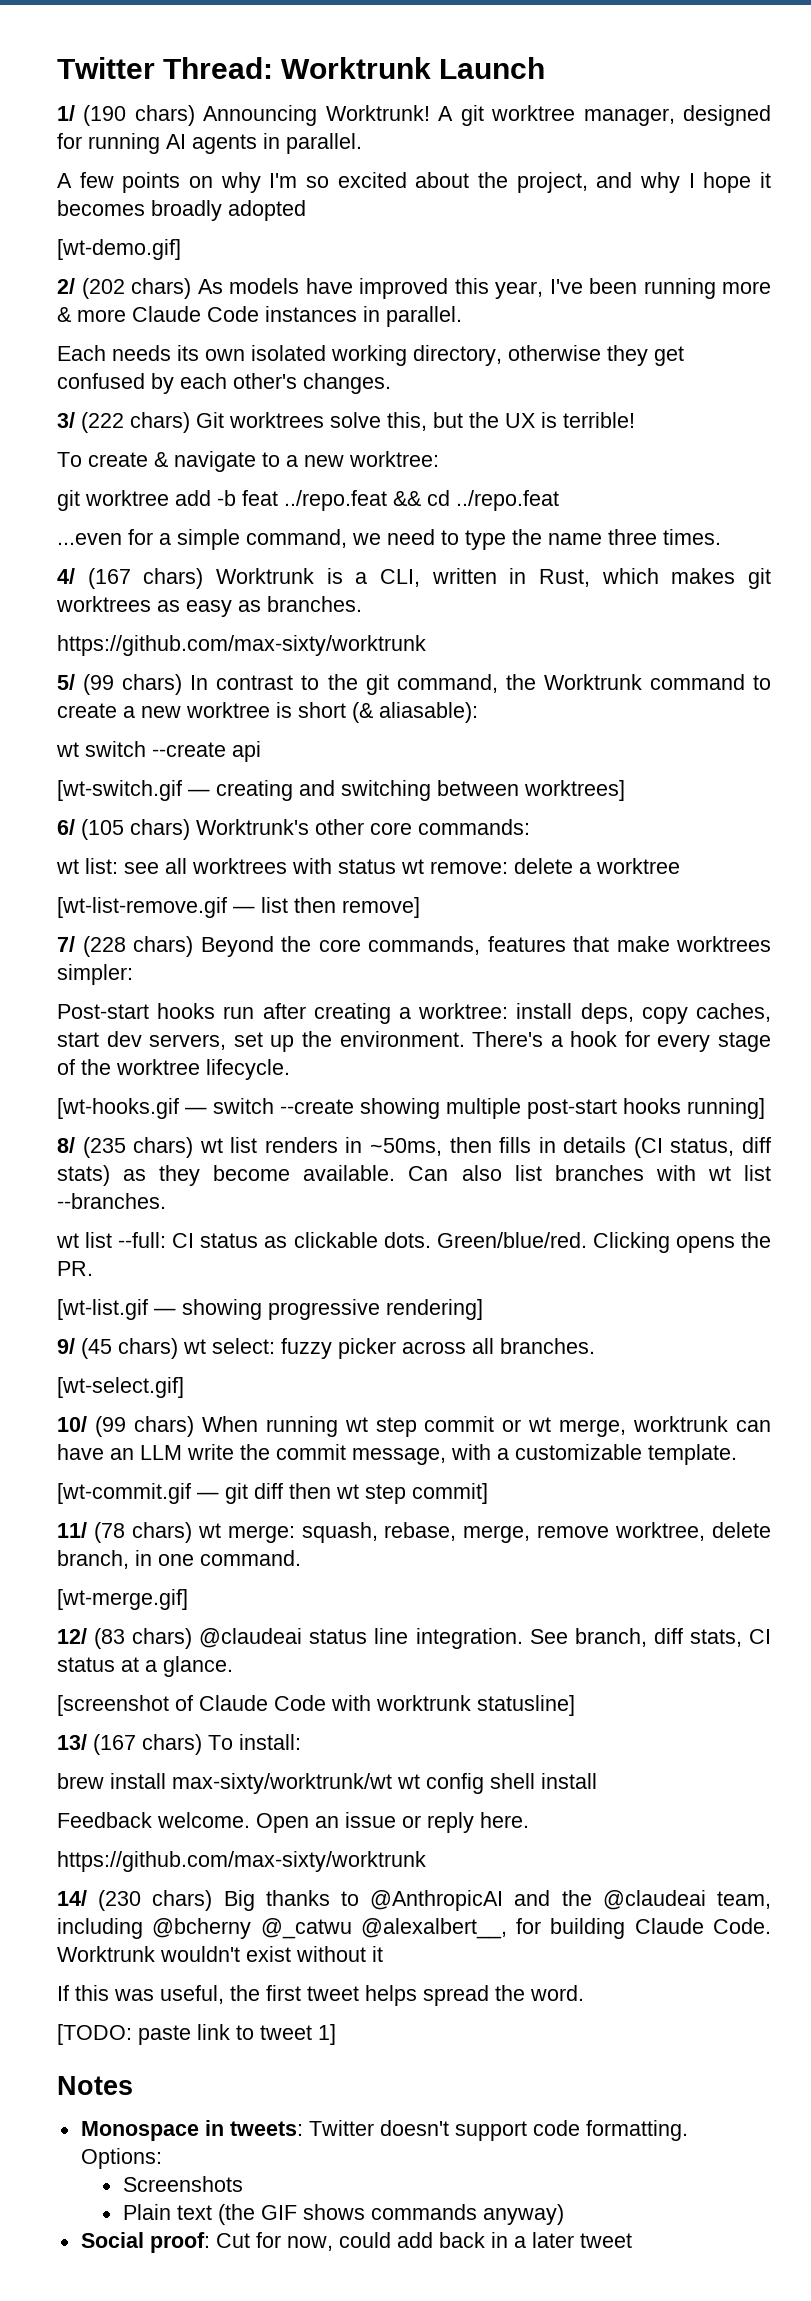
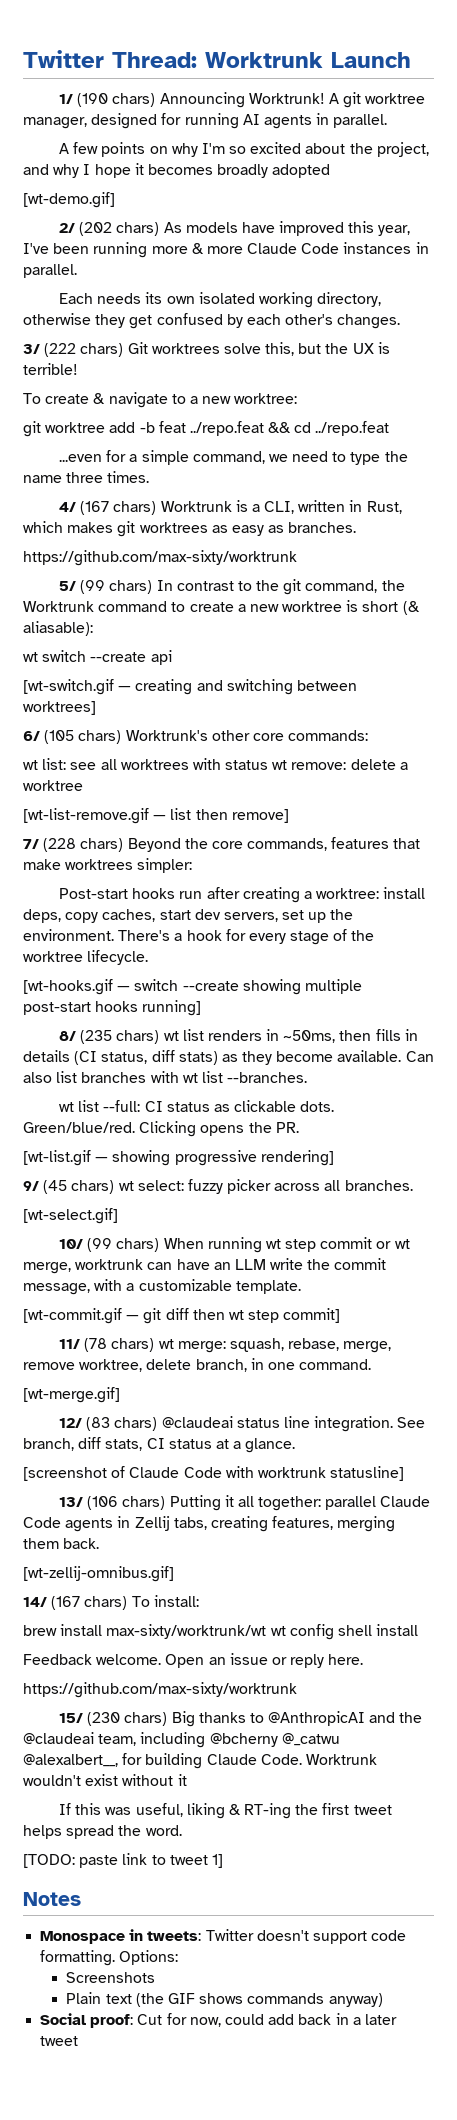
(87, 1742) none -> [87,1495,431,1511] [23,1516,396,1532] [23,1538,100,1549] [23,1566,174,1582] [23,1597,47,1607] (106 chars) Putting it all together: parallel Claude Code agents in Zellij tabs, creating features, merging them back. // [wt-zellij-omnibus.gif] // 14/
[57,1890,87,1906] 14/ -> [59,1713,84,1723] 15/
(224, 1994) none -> [186,1803,292,1819] liking & RT-ing

